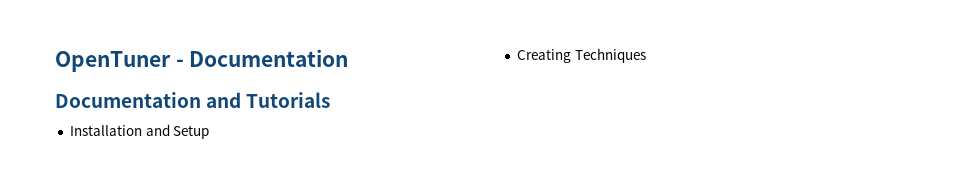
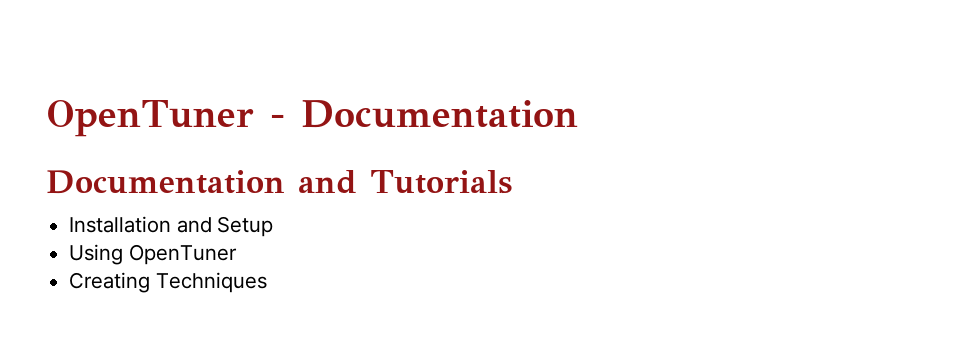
(210, 132) none -> [69,244,237,265] // Using OpenTuner

